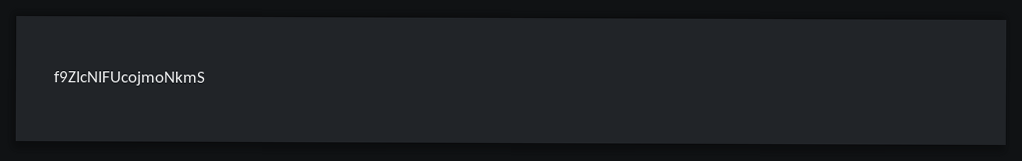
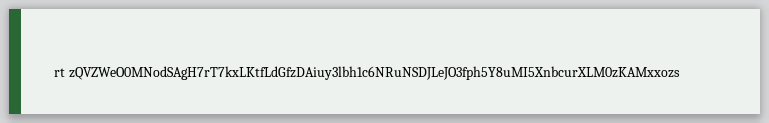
[53,71,206,86] f9ZIcNIFUcojmoNkmS -> [54,66,680,80] rt zQVZWeO0MNodSAgH7rT7kxLKtfLdGfzDAiuy3lbh1c6NRuNSDJLeJO3fph5Y8uMI5XnbcurXLM0zKAMxxozs

